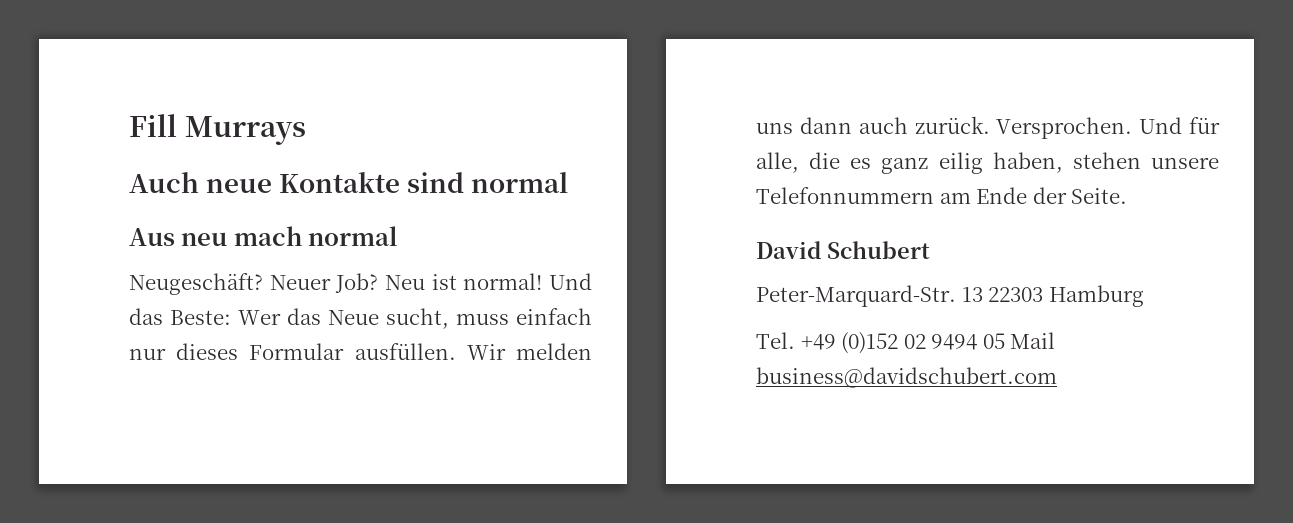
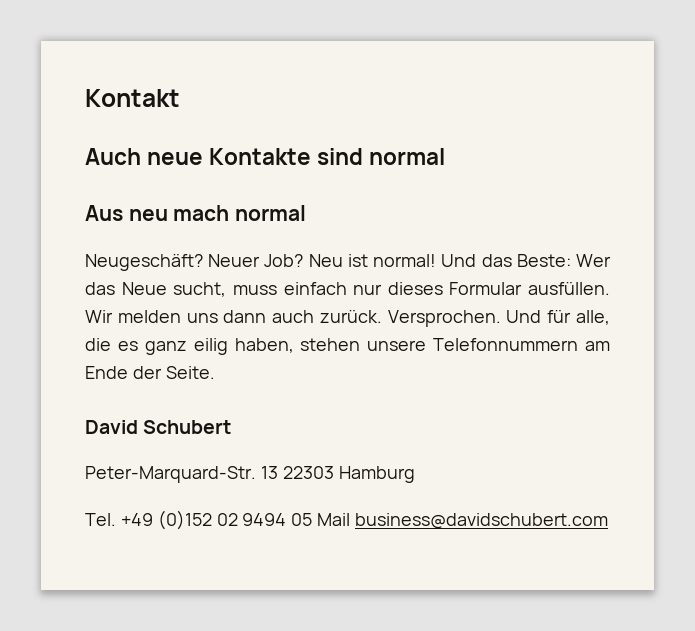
[129,114,306,145] Fill Murrays -> [85,89,180,107] Kontakt

